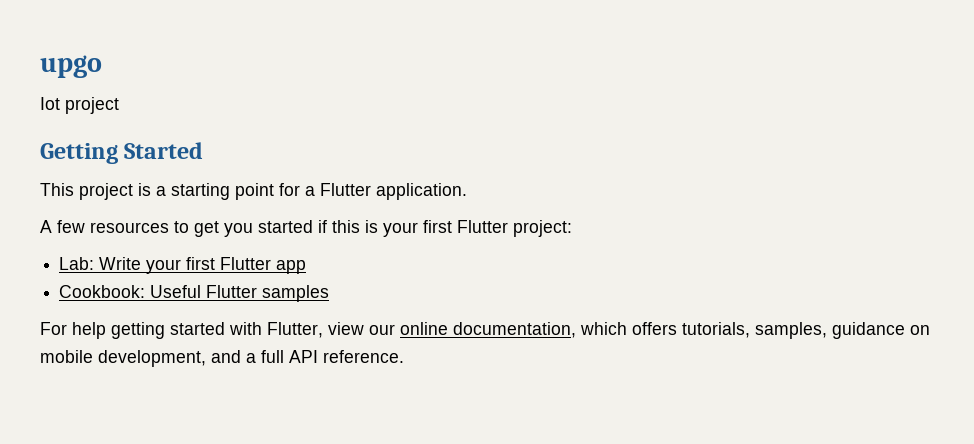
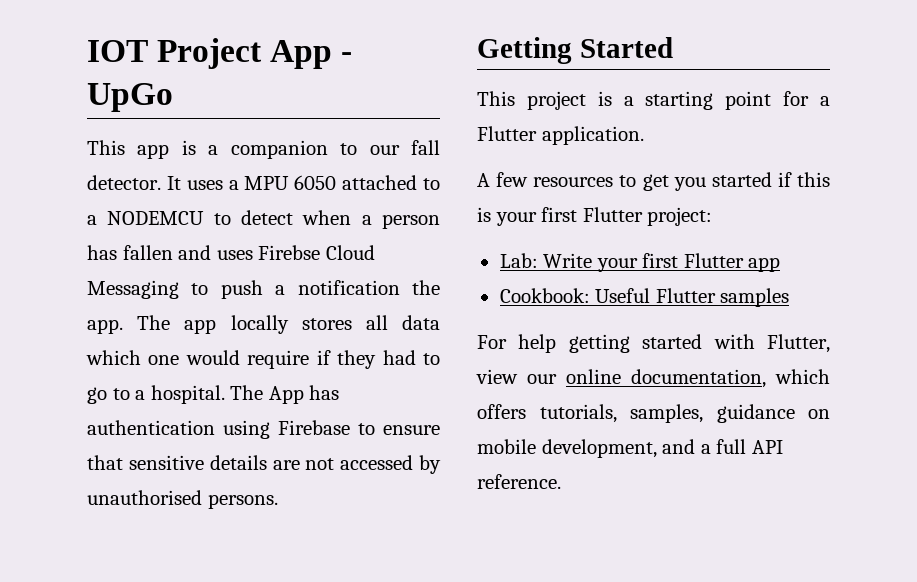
[40,55,102,78] [40,97,119,114] upgo // Iot project -> [87,38,353,69] [87,83,173,112] [87,140,440,159] [87,175,440,190] [87,210,440,229] [87,245,375,260] [87,280,440,299] [87,315,440,334] [86,350,440,369] [87,385,340,404] [87,420,440,439] [87,455,442,474] [87,490,278,509] IOT Project App - UpGo // This app is a companion to our fall detector. It uses a MPU 6050 attached to a NODEMCU to detect when a person has fallen and uses Firebse Cloud Messaging to push a notification the app. The app locally stores all data which one would require if they had to go to a hospital. The App has authentication using Firebase to ensure that sensitive details are not accessed by unauthorised persons.

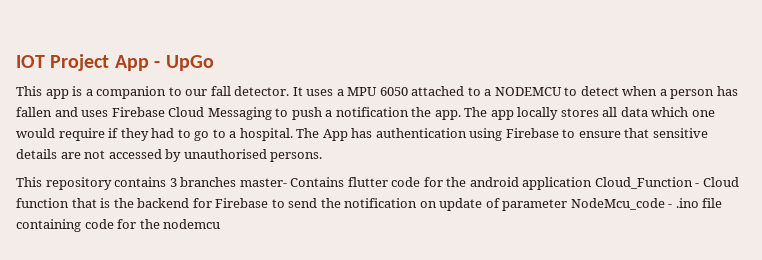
[258,245,321,260] Firebse -> [111,107,165,117] Firebase
[477,37,673,64] [477,91,830,110] [477,126,644,145] [477,172,830,191] [477,207,713,226] [499,253,781,272] [499,288,790,307] [477,334,830,353] [476,369,830,388] [477,404,830,423] [477,439,783,458] [477,474,561,489] // Getting Started // This project is a starting point for a Flutter application. // A few resources to get you started if this is your first Flutter project: // Lab: Write your first Flutter app // Cookbook: Useful Flutter samples // For help getting started with Flutter, view our online documentation, which offers tutorials, samples, guidance on mobile development, and a full API reference. -> [16,177,739,190] [16,198,723,211] [16,219,221,232] // This repository contains 3 branches master- Contains flutter code for the android application Cloud_Function - Cloud function that is the backend for Firebase to send the notification on update of parameter NodeMcu_code - .ino file containing code for the nodemcu

